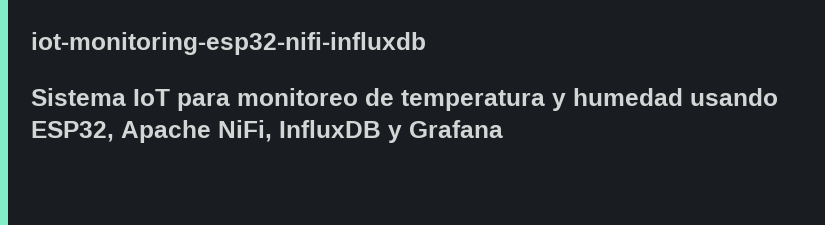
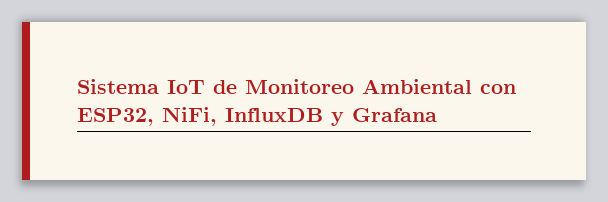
[31,32,426,55] iot-monitoring-esp32-nifi-influxdb // -> (77, 86) none
[177,88,778,111] [31,120,211,143] para monitoreo de temperatura y humedad usando ESP32, Apache -> [213,79,516,94] [77,108,154,126] de Monitoreo Ambiental con ESP32,

